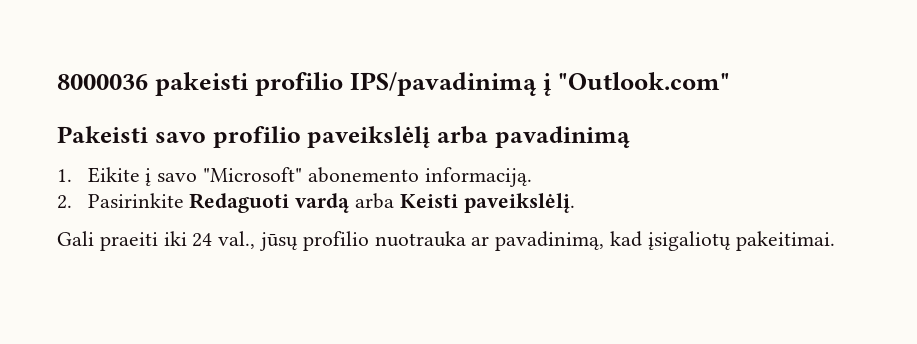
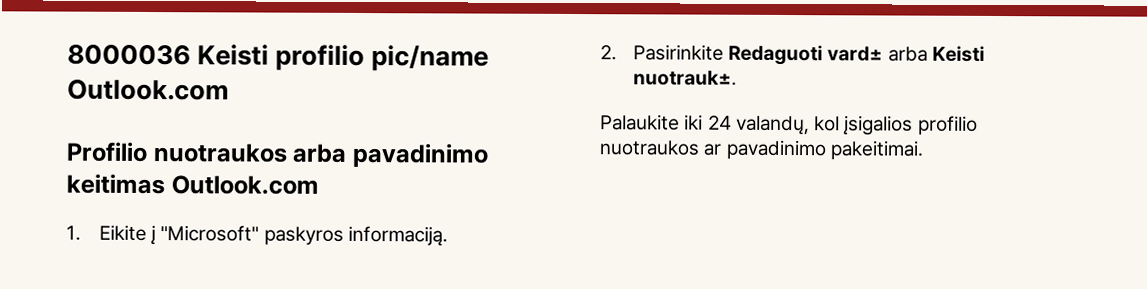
[155,72,731,96] [57,126,630,148] pakeisti profilio IPS/pavadinimą į "Outlook.com" // Pakeisti savo profilio paveikslėlį arba pavadinimą -> [197,44,490,72] [67,79,229,101] [66,141,489,168] [66,173,319,195] Keisti profilio pic/name Outlook.com // Profilio nuotraukos arba pavadinimo keitimas Outlook.com
[157,167,419,183] savo "Microsoft" abonemento -> [160,225,344,245] "Microsoft" paskyros
[295,193,350,213] vardą -> [827,46,884,62] vard±
[463,193,575,213] [57,231,731,251] paveikslėlį. // Gali praeiti iki 24 val., jūsų profilio nuotrauka ar pavadinimą, kad įsigaliotų -> [632,70,737,86] [600,114,978,136] [599,139,827,160] nuotrauk±. // Palaukite iki 24 valandų, kol įsigalios profilio nuotraukos ar pavadinimo

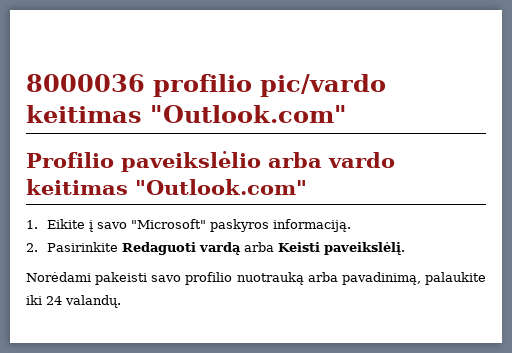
[197,44,490,72] [67,79,229,101] [66,141,489,168] [66,173,319,195] Keisti profilio pic/name Outlook.com // Profilio nuotraukos arba pavadinimo keitimas Outlook.com -> [153,74,386,97] [26,105,347,123] [26,151,395,172] [26,179,307,195] profilio pic/vardo keitimas "Outlook.com" // Profilio paveikslėlio arba vardo keitimas "Outlook.com"
(157, 235) none -> [97,222,128,229] savo
[827,46,884,62] vard± -> [199,242,242,255] vardą
[632,70,737,86] [600,114,978,136] [599,139,924,160] nuotrauk±. // Palaukite iki 24 valandų, kol įsigalios profilio nuotraukos ar pavadinimo pakeitimai. -> [324,242,406,255] [26,272,487,285] [26,295,121,308] paveikslėlį. // Norėdami pakeisti savo profilio nuotrauką arba pavadinimą, palaukite iki 24 valandų.

